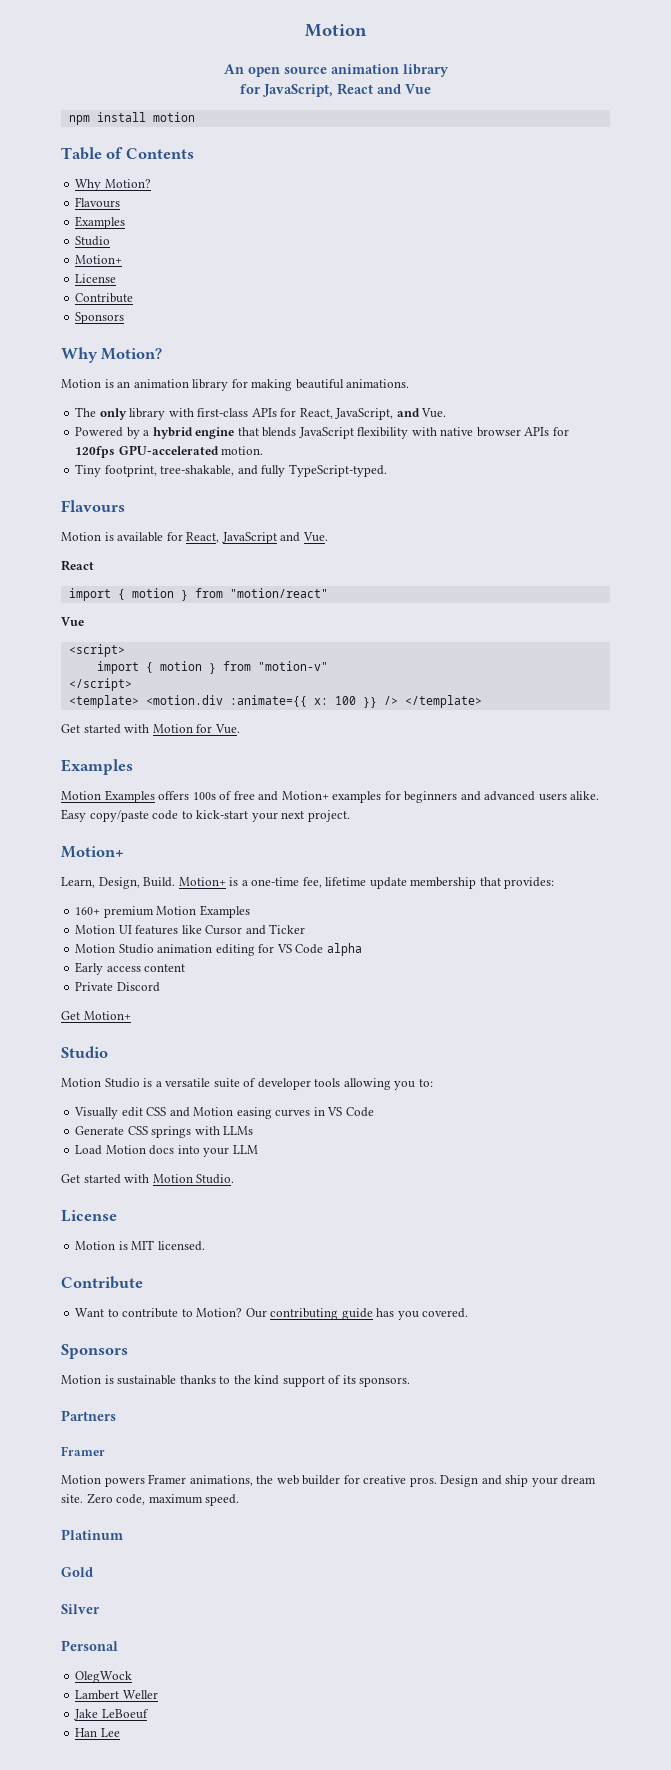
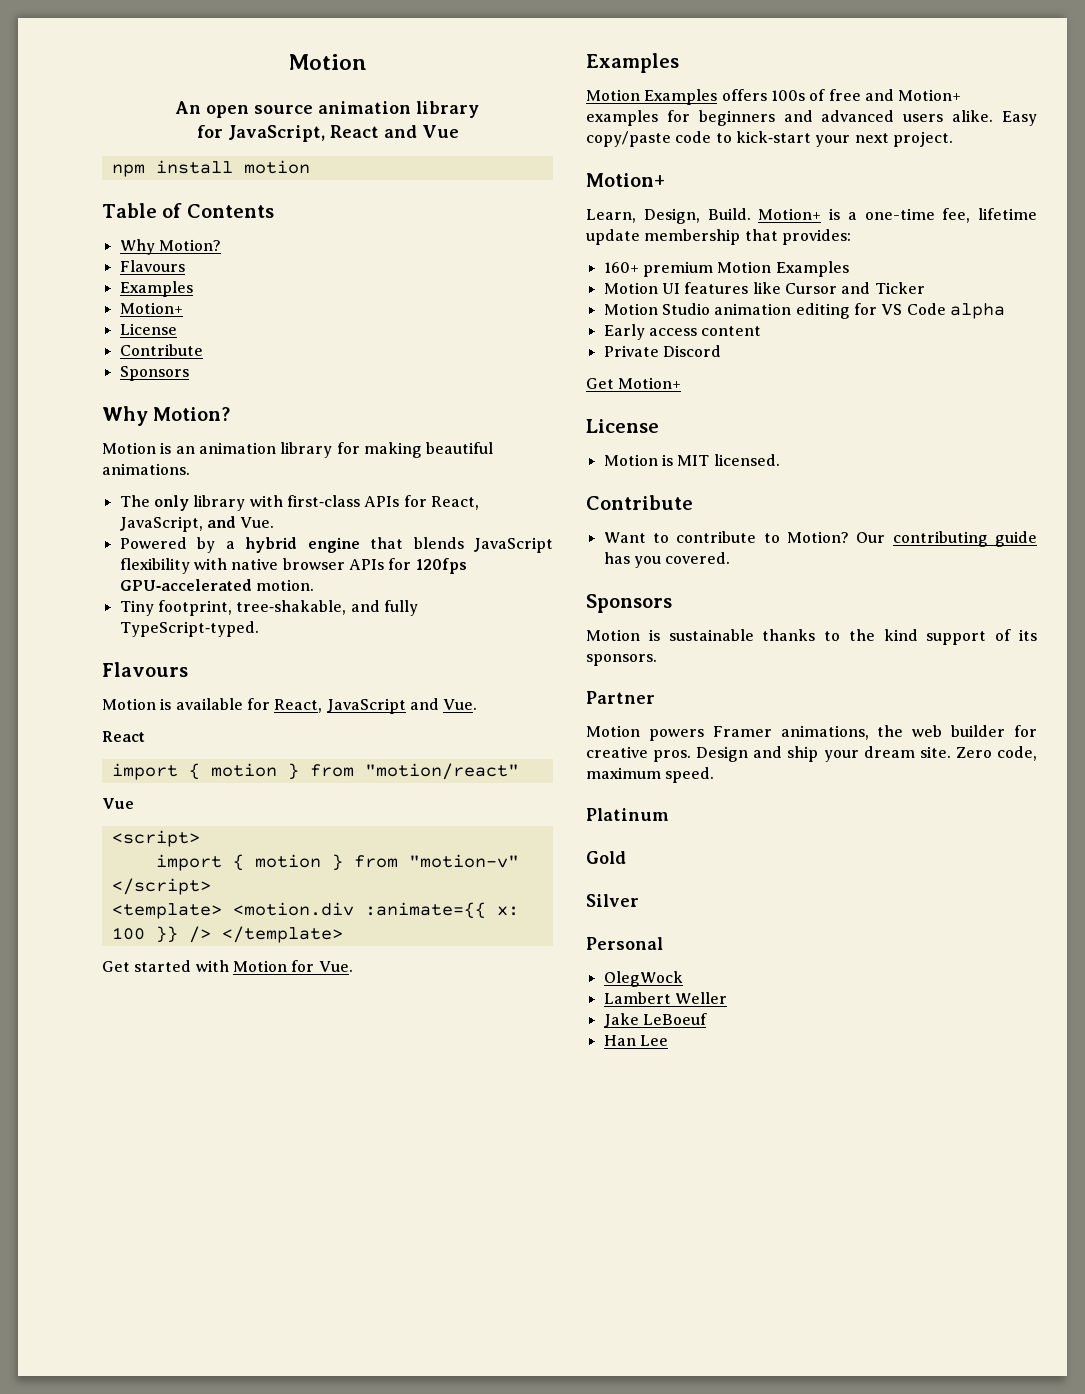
[75,236,111,246] // Studio -> (193, 289) none
[61,1046,108,1058] [61,1078,433,1090] [74,1107,374,1119] [75,1126,254,1138] [75,1145,258,1157] [61,1174,235,1184] // Studio // Motion Studio is a versatile suite of developer tools allowing you to: // Visually edit CSS and Motion easing curves in VS Code // Generate CSS springs with LLMs // Load Motion docs into your LLM // Get started with Motion Studio. -> (682, 383) none
[61,1410,116,1421] [61,1446,105,1456] Partners // Framer -> [586,691,655,704] Partner

